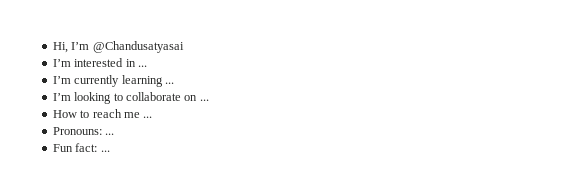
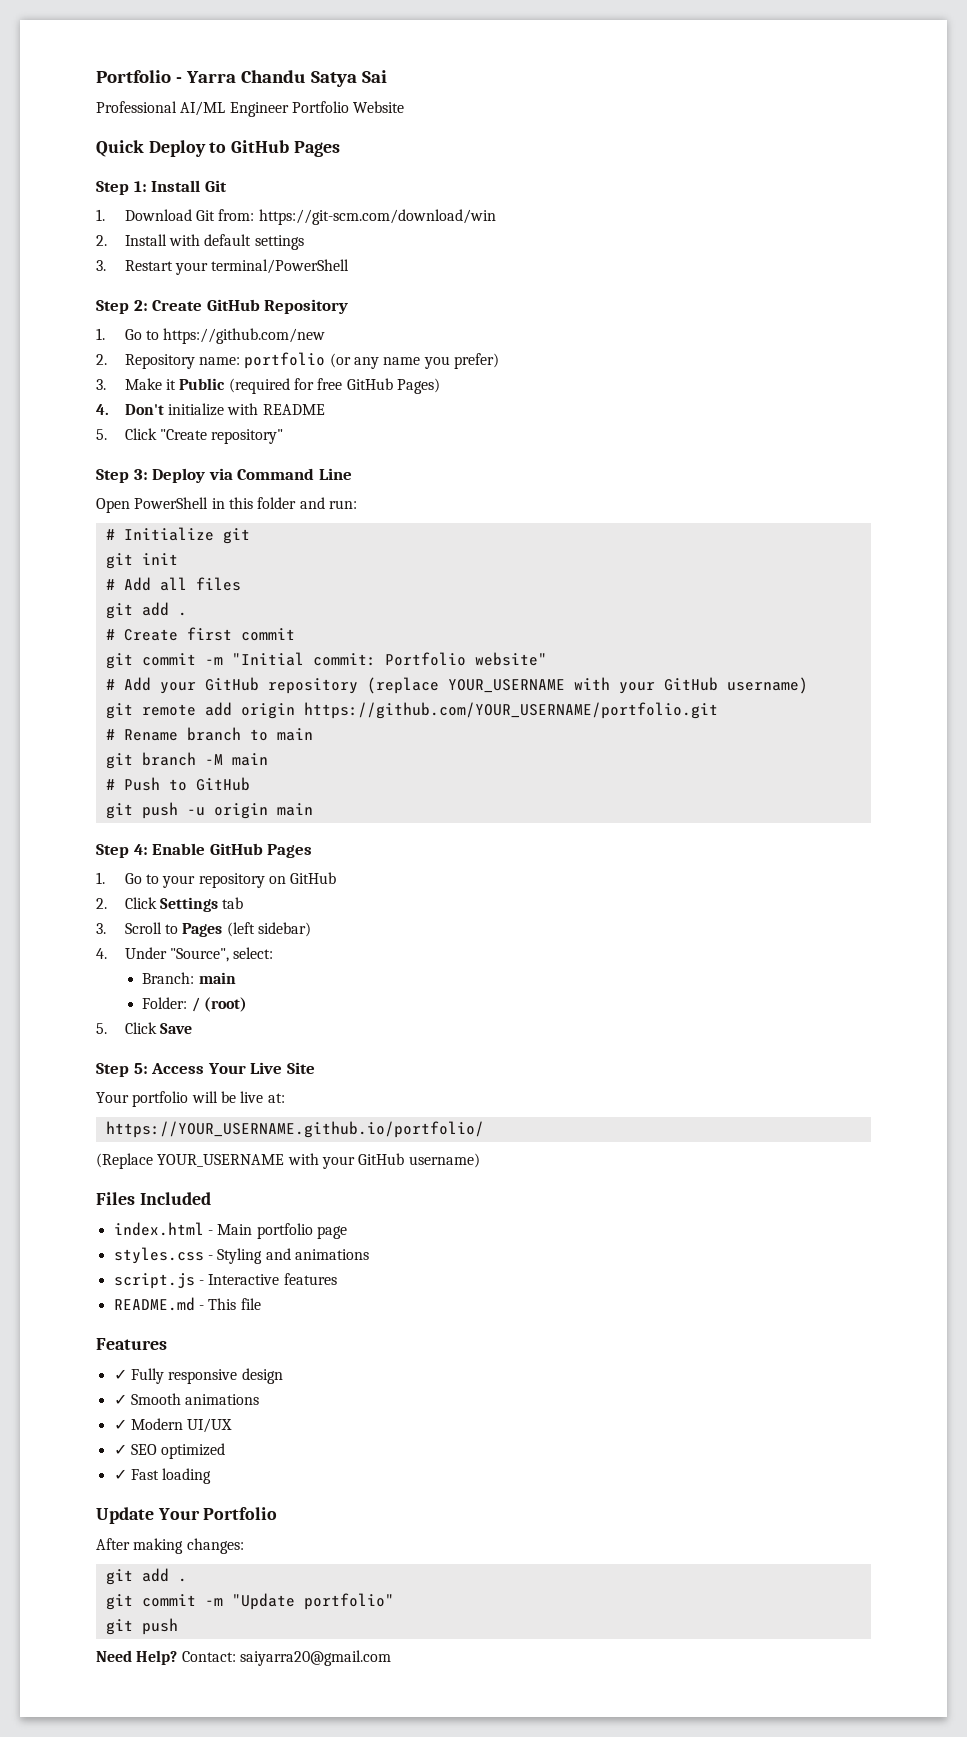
[52,41,184,53] [52,58,147,67] [52,75,174,87] [52,92,209,104] [52,109,153,118] [52,127,115,135] [52,143,110,152] Hi, I’m @Chandusatyasai // I’m interested in ... // I’m currently learning ... // I’m looking to collaborate on ... // How to reach me ... // Pronouns: ... // Fun fact: ... -> [96,70,387,87] [96,101,405,117] [96,140,340,157] [96,180,227,195] [96,209,496,225] [96,234,304,250] [96,259,350,275] [96,299,349,314] [96,328,326,344] [96,352,500,369] [96,378,441,394] [96,403,325,416] [96,428,284,444] [96,468,352,483] [96,497,357,513] [105,527,250,544] [105,553,178,569] [105,577,241,591] [105,602,187,619] [105,627,295,641] [105,652,547,669] [105,677,808,694] [105,702,718,719] [105,727,313,741] [105,752,268,769] [105,777,250,791] [105,802,313,819] [96,843,313,858] [96,872,337,888] [96,897,244,912] [96,922,312,937] [96,947,274,962] [142,972,236,984] [142,997,248,1012] [96,1022,193,1034] [96,1062,315,1077] [96,1091,285,1107] [105,1121,484,1138] [96,1153,480,1169] [96,1192,211,1205] [113,1222,347,1239] [113,1247,369,1264] [113,1273,337,1289] [113,1297,261,1311] [96,1338,167,1350] [113,1368,283,1384] [113,1393,260,1405] [113,1418,233,1433] [113,1443,226,1459] [113,1468,212,1484] [96,1507,278,1524] [96,1538,244,1554] [105,1568,187,1585] [105,1593,394,1610] [105,1618,178,1635] [96,1650,391,1666] Portfolio - Yarra Chandu Satya Sai // Professional AI/ML Engineer Portfolio Website // Quick Deploy to GitHub Pages // Step 1: Install Git // 1. Download Git from: https://git-scm.com/download/win // 2. Install with default settings // 3. Restart your terminal/PowerShell // Step 2: Create GitHub Repository // 1. Go to https://github.com/new // 2. Repository name: portfolio (or any name you prefer) // 3. Make it Public (required for free GitHub Pages) // 4. Don't initialize with README // 5. Click "Create repository" // Step 3: Deploy via Command Line // Open PowerShell in this folder and run: // # Initialize git // git init // # Add all files // git add . // # Create first commit // git commit -m "Initial commit: Portfolio website" // # Add your GitHub repository (replace YOUR_USERNAME with your GitHub username) // git remote add origin https://github.com/YOUR_USERNAME/portfolio.git // # Rename branch to main // git branch -M main // # Push to GitHub // git push -u origin main // Step 4: Enable GitHub Pages // 1. Go to your repository on GitHub // 2. Click Settings tab // 3. Scroll to Pages (left sidebar) // 4. Under "Source", select: // Branch: main // Folder: / (root) // 5. Click Save // Step 5: Access Your Live Site // Your portfolio will be live at: // https://YOUR_USERNAME.github.io/portfolio/ // (Replace YOUR_USERNAME with your GitHub username) // Files Included // index.html - Main portfolio page // styles.css - Styling and animations // script.js - Interactive features // README.md - This file // Features // ✓ Fully responsive design // ✓ Smooth animations // ✓ Modern UI/UX // ✓ SEO optimized // ✓ Fast loading // Update Your Portfolio // After making changes: // git add . // git commit -m "Update portfolio" // git push // Need Help? Contact: saiyarra20@gmail.com

